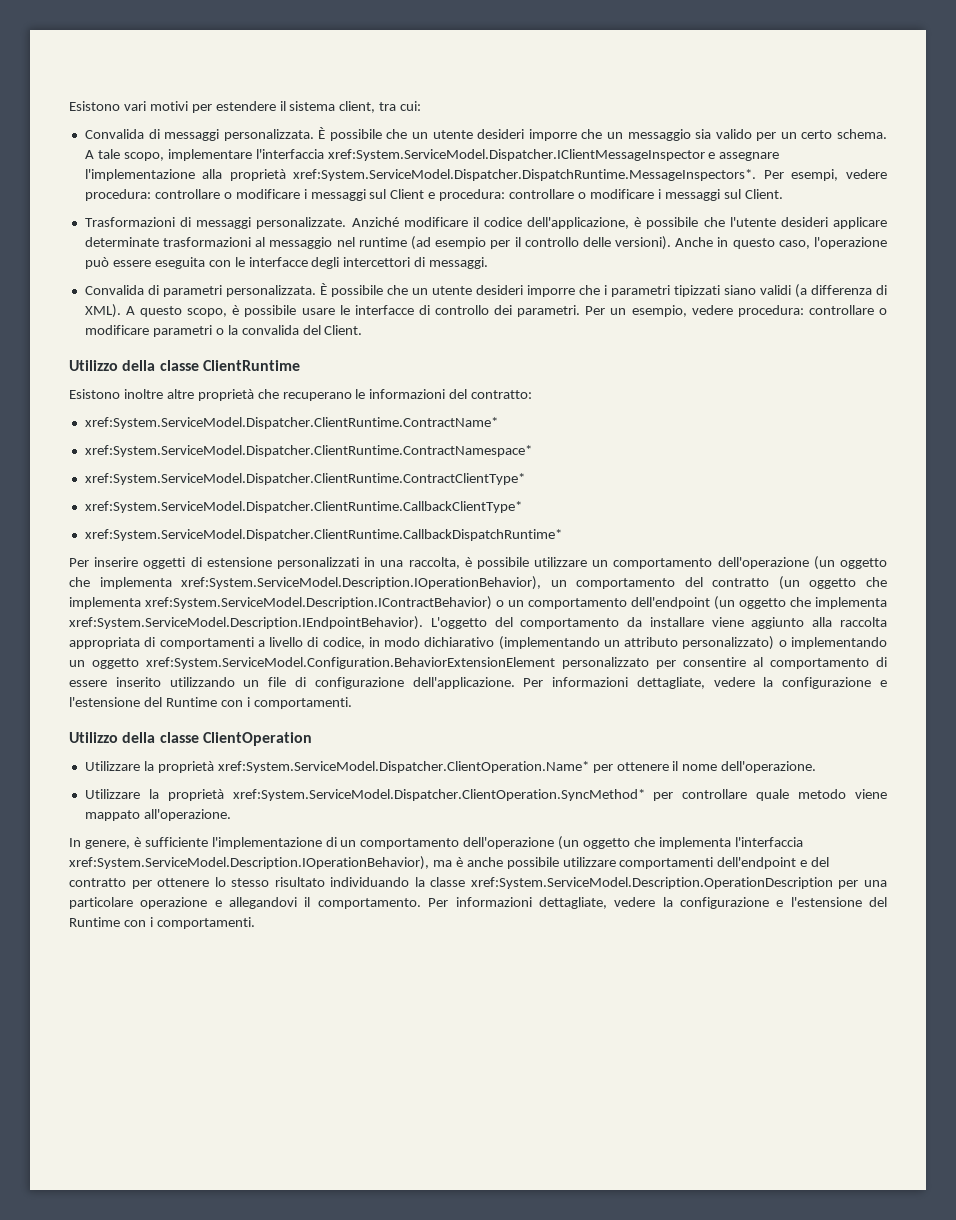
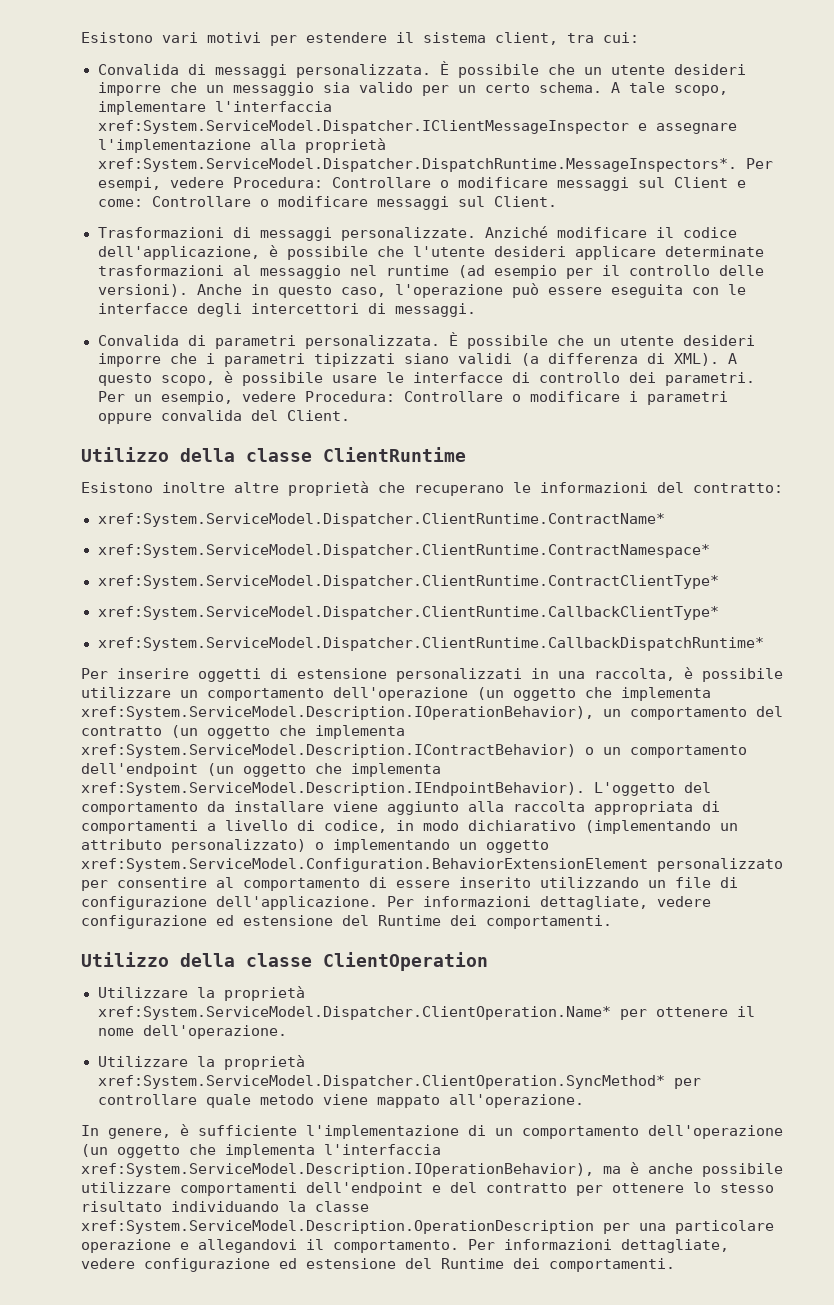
[84,189,307,201] procedura: controllare o modificare i -> [232,177,548,188] Procedura: Controllare o modificare
[439,189,661,201] procedura: controllare o modificare i -> [97,196,368,207] come: Controllare o modificare
[737,305,888,317] [84,325,238,337] procedura: controllare o modificare parametri o la -> [304,391,728,405] [97,413,152,424] Procedura: Controllare o modificare i parametri oppure
[763,677,888,689] [69,697,250,707] la configurazione e l'estensione del Runtime con i -> [81,915,477,929] configurazione ed estensione del Runtime dei
[662,897,888,909] [69,917,153,927] la configurazione e l'estensione del Runtime con i -> [144,1258,540,1272] configurazione ed estensione del Runtime dei

